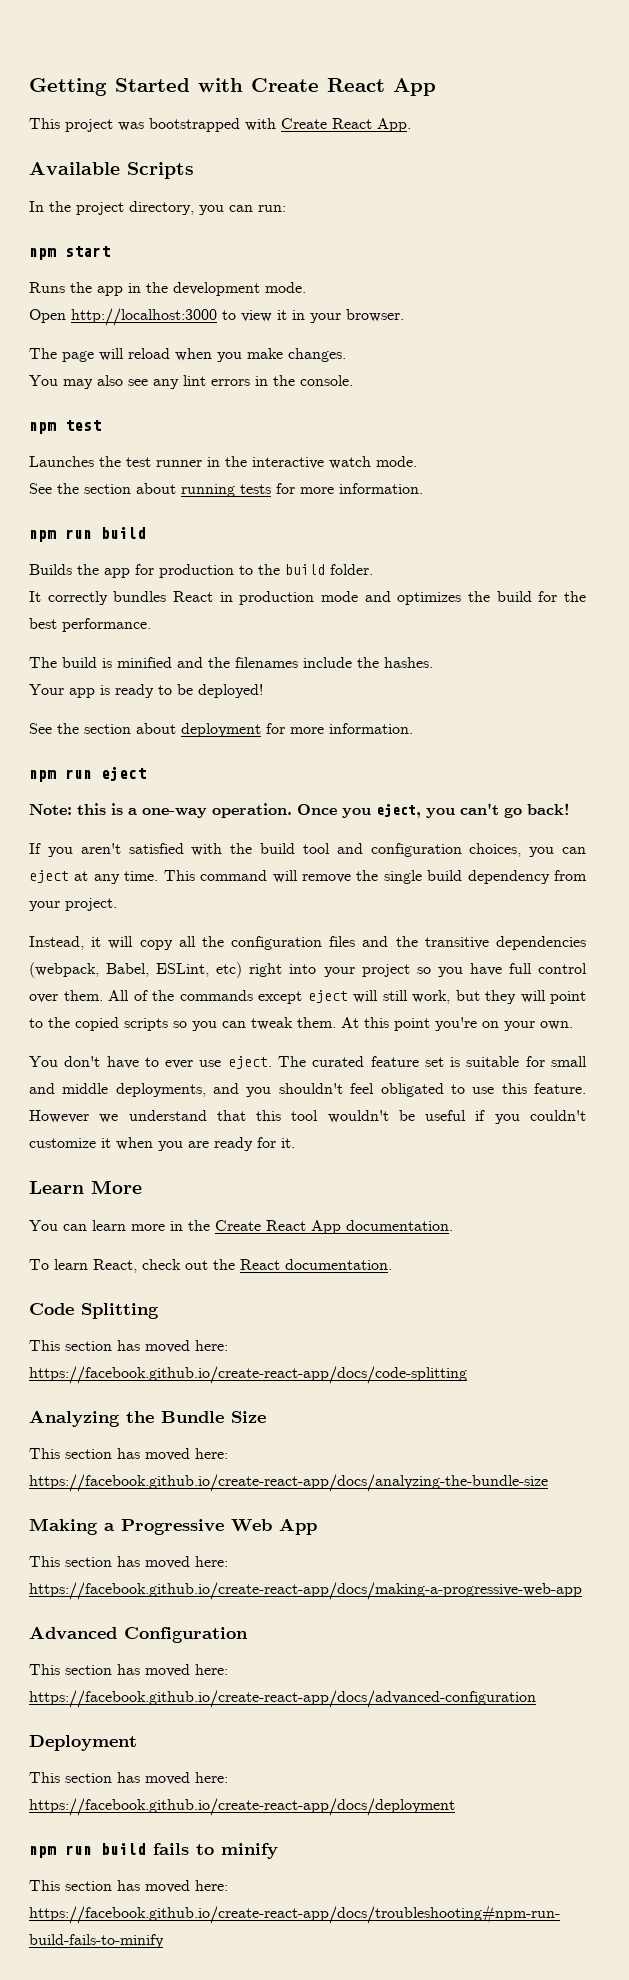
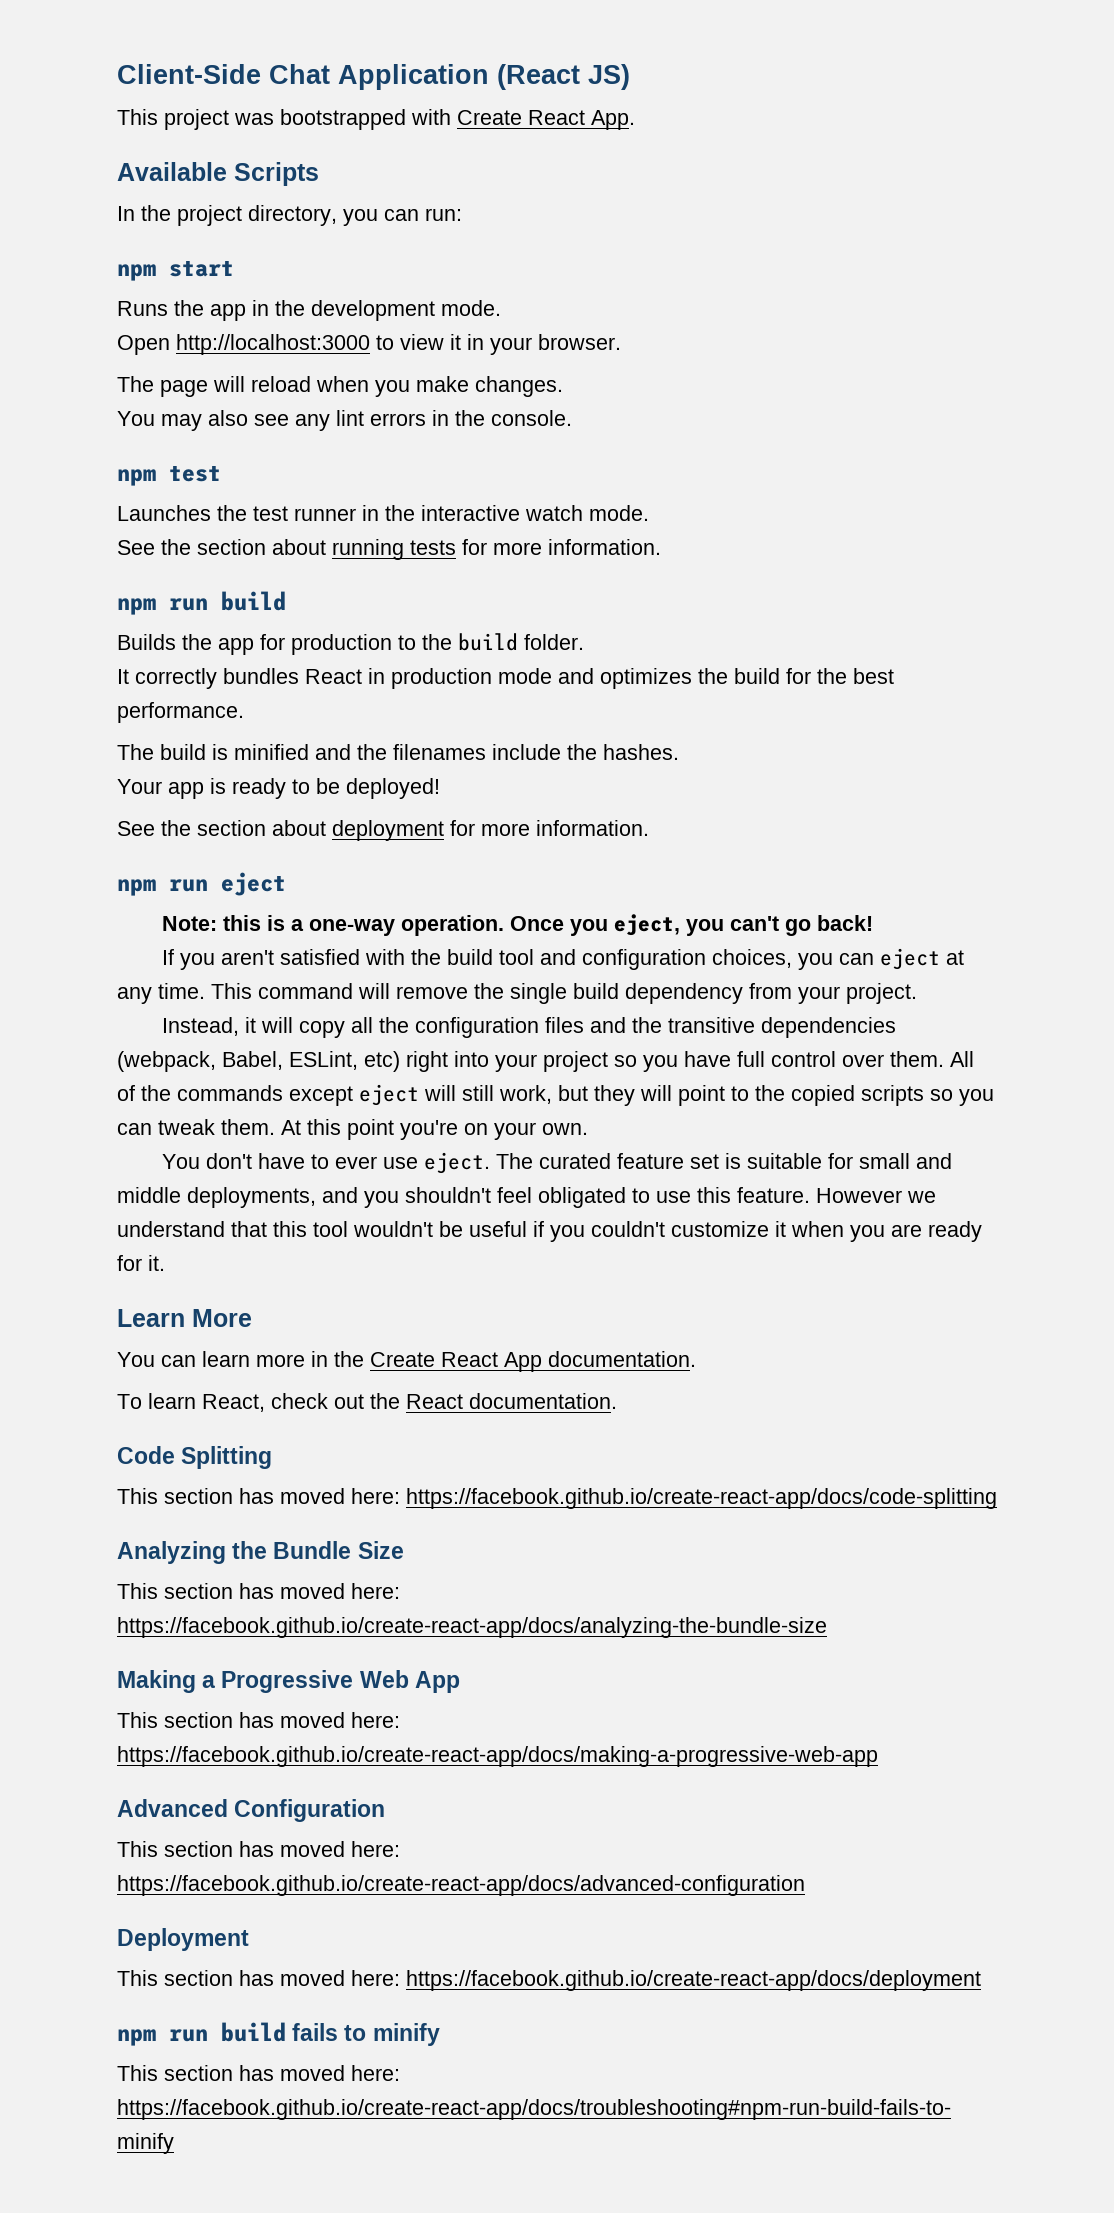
[29,78,436,96] Getting Started with Create React App -> [117,64,630,90] Client-Side Chat Application (React JS)

